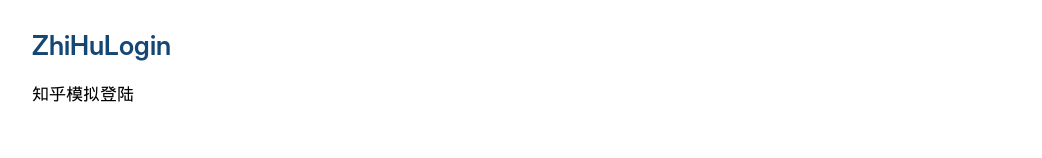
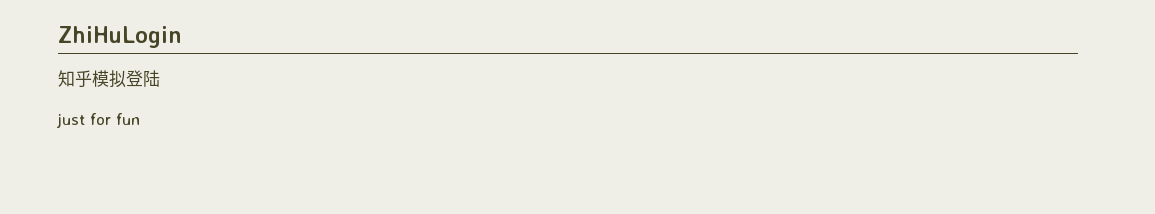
(134, 94) none -> [56,113,140,128] // just for fun

